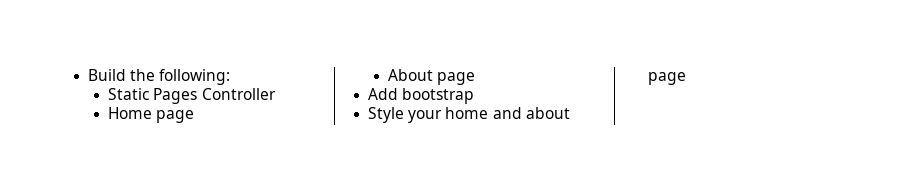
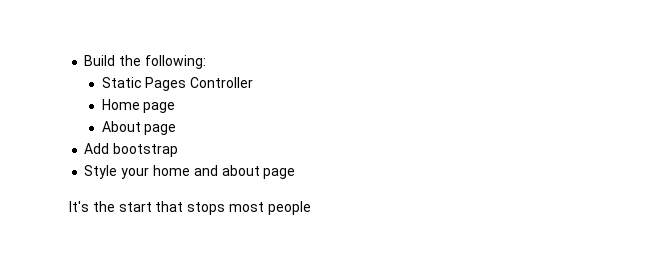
(687, 78) none -> [69,201,311,215] // It's the start that stops most people

